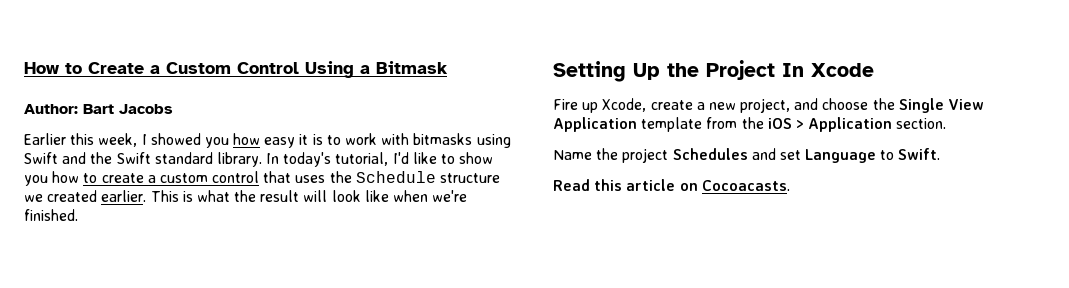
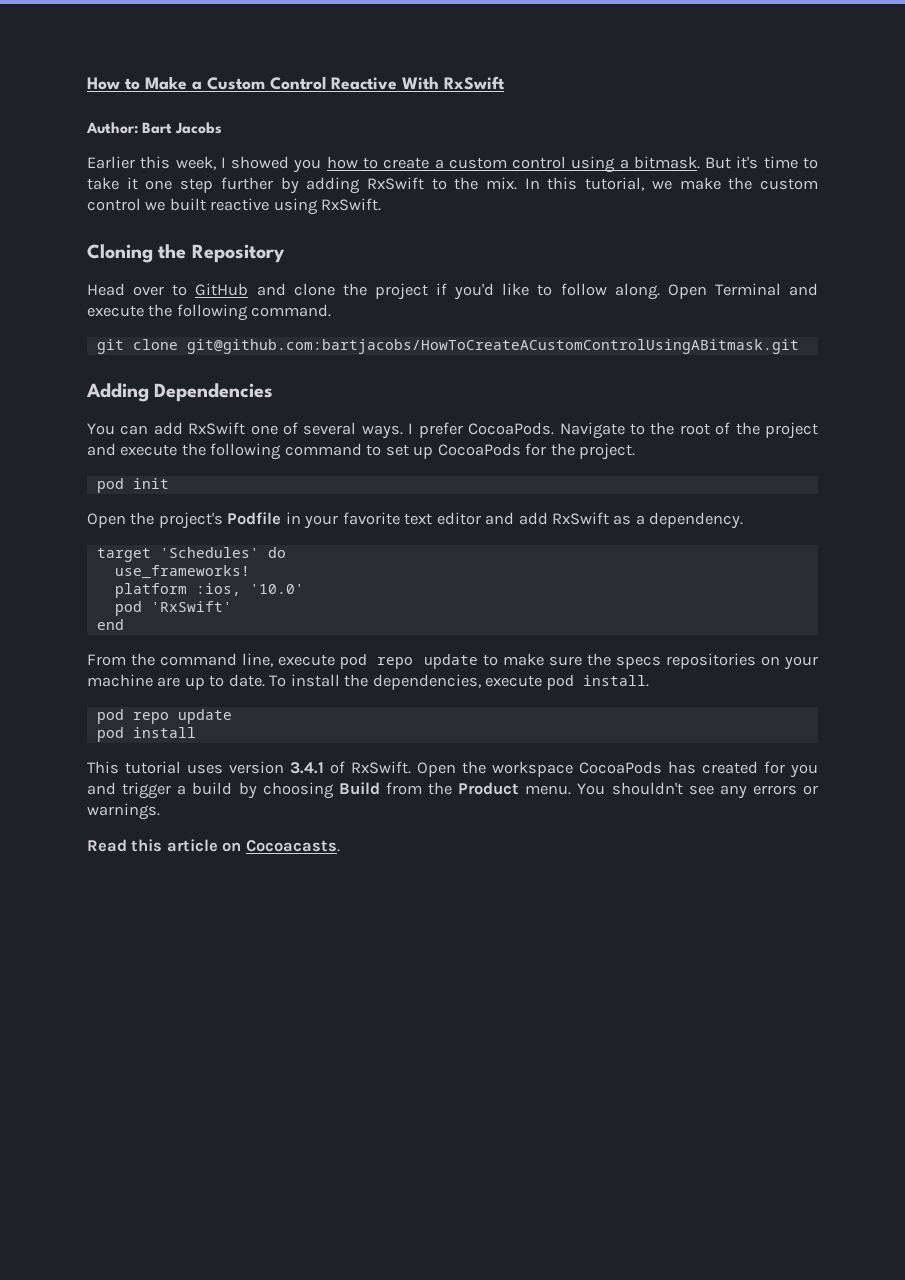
[88,62,144,74] Create -> [145,76,187,90] Make
[305,61,448,78] Using a Bitmask -> [331,76,505,90] Reactive With RxSwift
[264,133,511,148] [24,152,494,167] [24,171,80,186] easy it is to work with bitmasks using Swift and the Swift standard library. In today's tutorial, I'd like to show you how -> (358, 162) none
[263,171,501,183] [24,190,468,202] [24,209,78,221] [553,60,874,82] [553,98,985,113] [553,117,947,132] [553,148,941,163] that uses the Schedule structure we created earlier. This is what the result will look like when we're finished. // Setting Up the Project In Xcode // Fire up Xcode, create a new project, and choose the Single View Application template from the iOS > Application section. // Name the project Schedules and set Language to Swift. -> [571,156,819,173] [87,177,818,194] [87,198,382,215] [87,244,285,263] [87,283,818,300] [87,304,332,321] [96,339,799,354] [86,383,274,402] [87,422,818,439] [87,443,636,460] [96,478,169,493] [87,512,744,529] [96,547,286,562] [114,565,250,579] [114,583,304,598] [114,601,232,616] [96,619,124,630] [87,653,819,670] [87,674,649,690] [96,709,232,724] [96,727,196,742] [87,761,818,778] [87,782,818,799] [87,803,160,820] using a bitmask. But it's time to take it one step further by adding RxSwift to the mix. In this tutorial, we make the custom control we built reactive using RxSwift. // Cloning the Repository // Head over to GitHub and clone the project if you'd like to follow along. Open Terminal and execute the following command. // git clone git@github.com:bartjacobs/HowToCreateACustomControlUsingABitmask.git // Adding Dependencies // You can add RxSwift one of several ways. I prefer CocoaPods. Navigate to the root of the project and execute the following command to set up CocoaPods for the project. // pod init // Open the project's Podfile in your favorite text editor and add RxSwift as a dependency. // target 'Schedules' do // use_frameworks! // platform :ios, '10.0' // pod 'RxSwift' // end // From the command line, execute pod repo update to make sure the specs repositories on your machine are up to date. To install the dependencies, execute pod install. // pod repo update // pod install // This tutorial uses version 3.4.1 of RxSwift. Open the workspace CocoaPods has created for you and trigger a build by choosing Build from the Product menu. You shouldn't see any errors or warnings.

